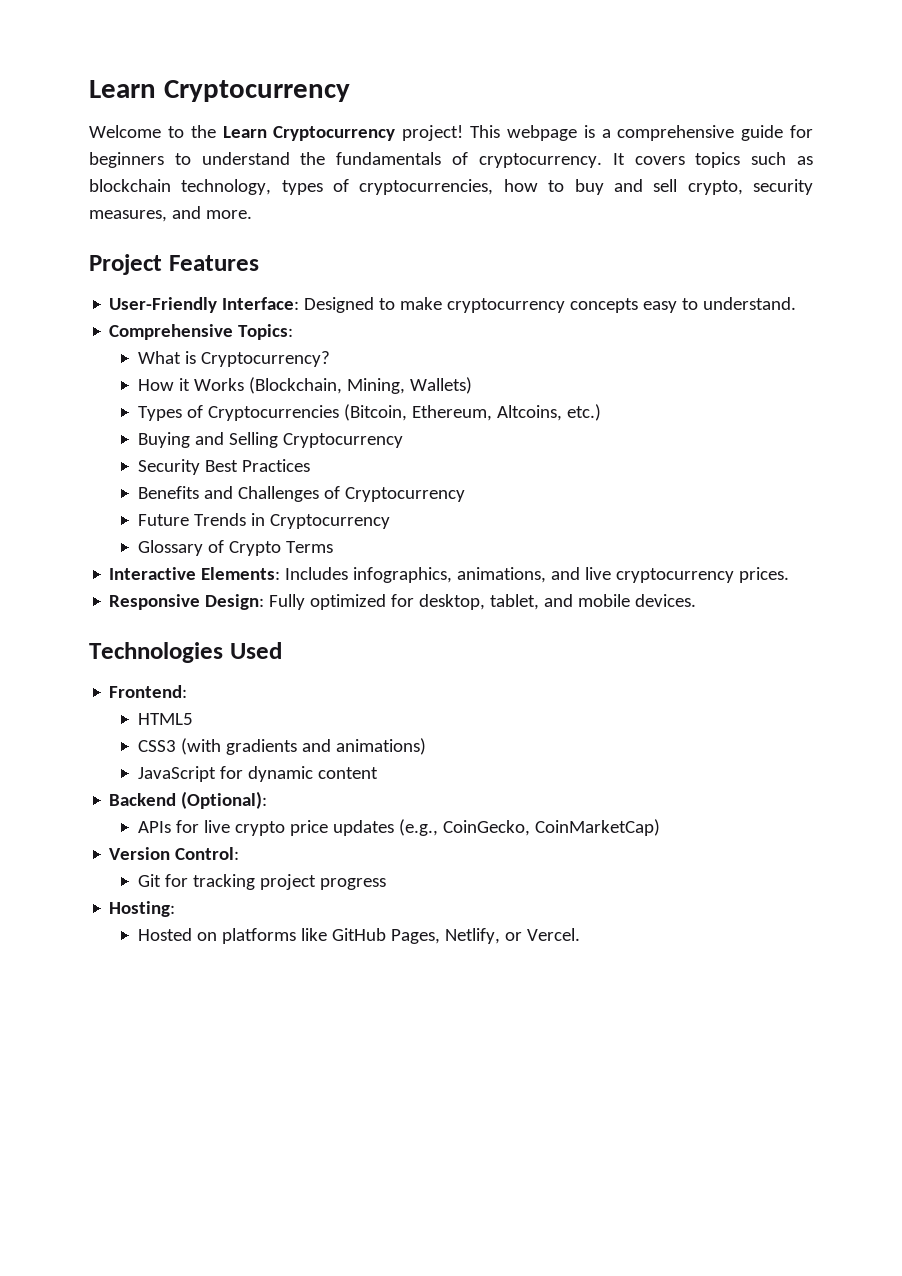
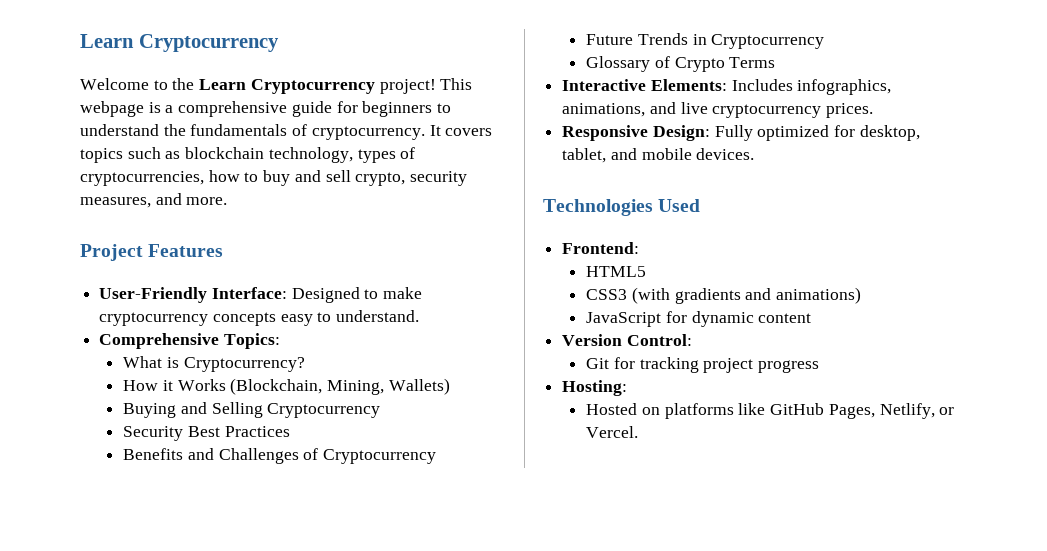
[137,404,601,421] // Types of Cryptocurrencies (Bitcoin, Ethereum, Altcoins, etc.) -> (450, 386) none
[109,791,268,809] [137,819,660,836] // Backend (Optional): // APIs for live crypto price updates (e.g., CoinGecko, CoinMarketCap) -> (812, 318) none

